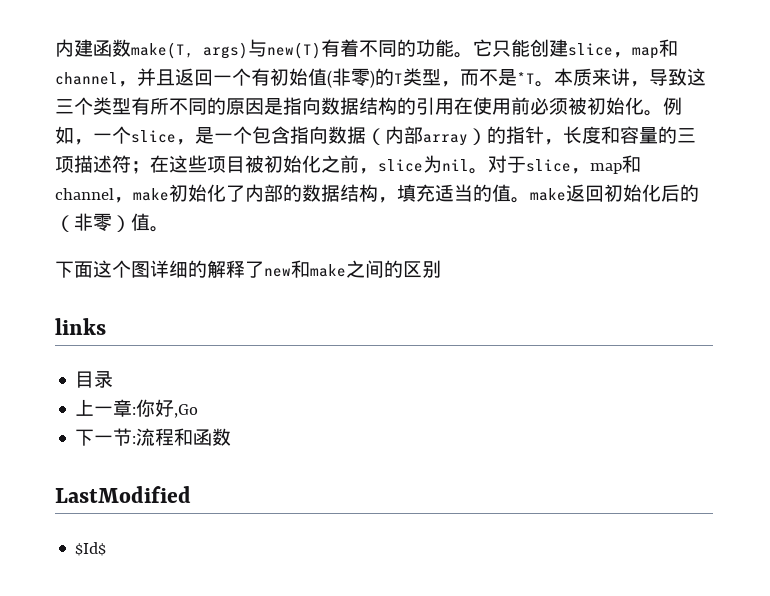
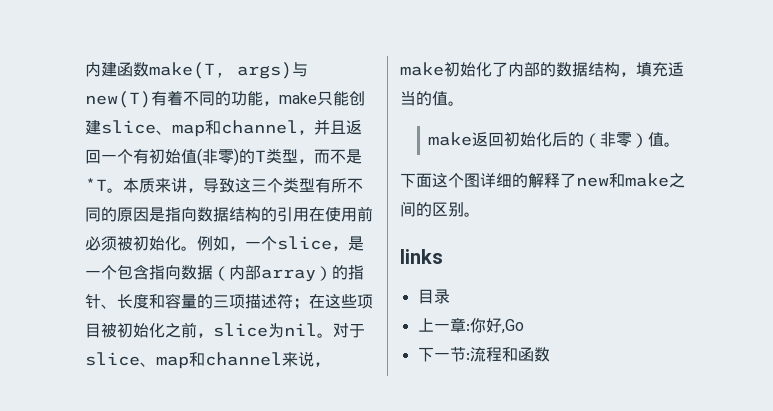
[454,39,492,58] 。它 -> [263,92,317,106] ，make
[613,52,632,58] ， -> [156,130,172,135] 、
[544,139,563,145] ， -> [101,304,117,309] 、
[571,155,641,174] [55,188,114,200] ，map和channel -> [140,351,314,369] 、map和channel来说
(530, 200) none -> (464, 103) //
(441, 269) none -> [464,212,480,217] 。
[55,486,191,503] [75,542,107,556] // LastModified // $Id$ -> (550, 354) none

